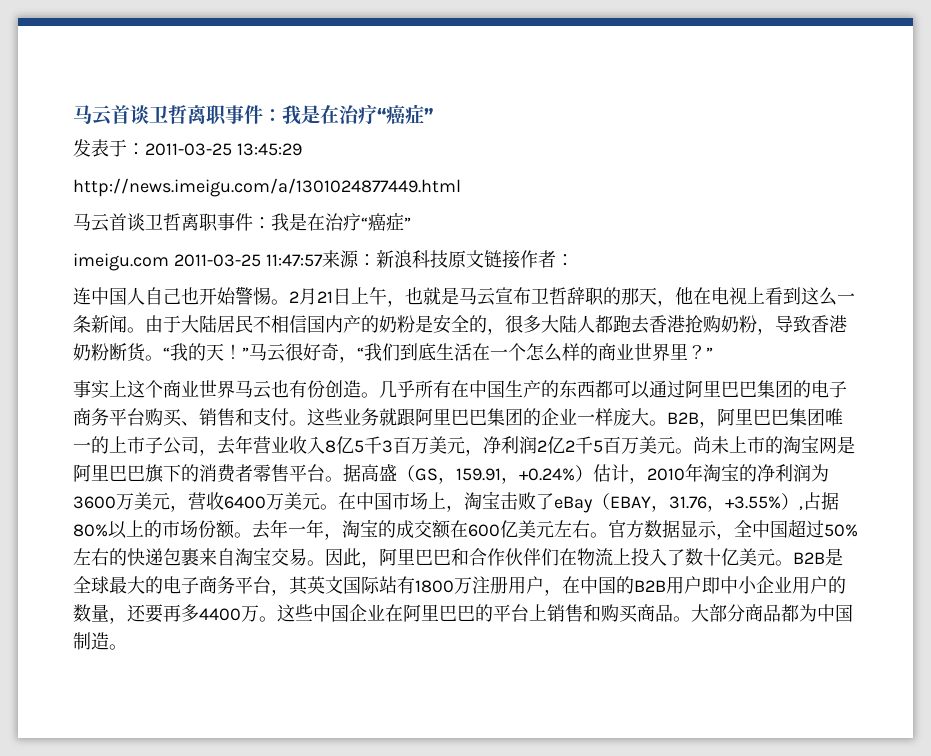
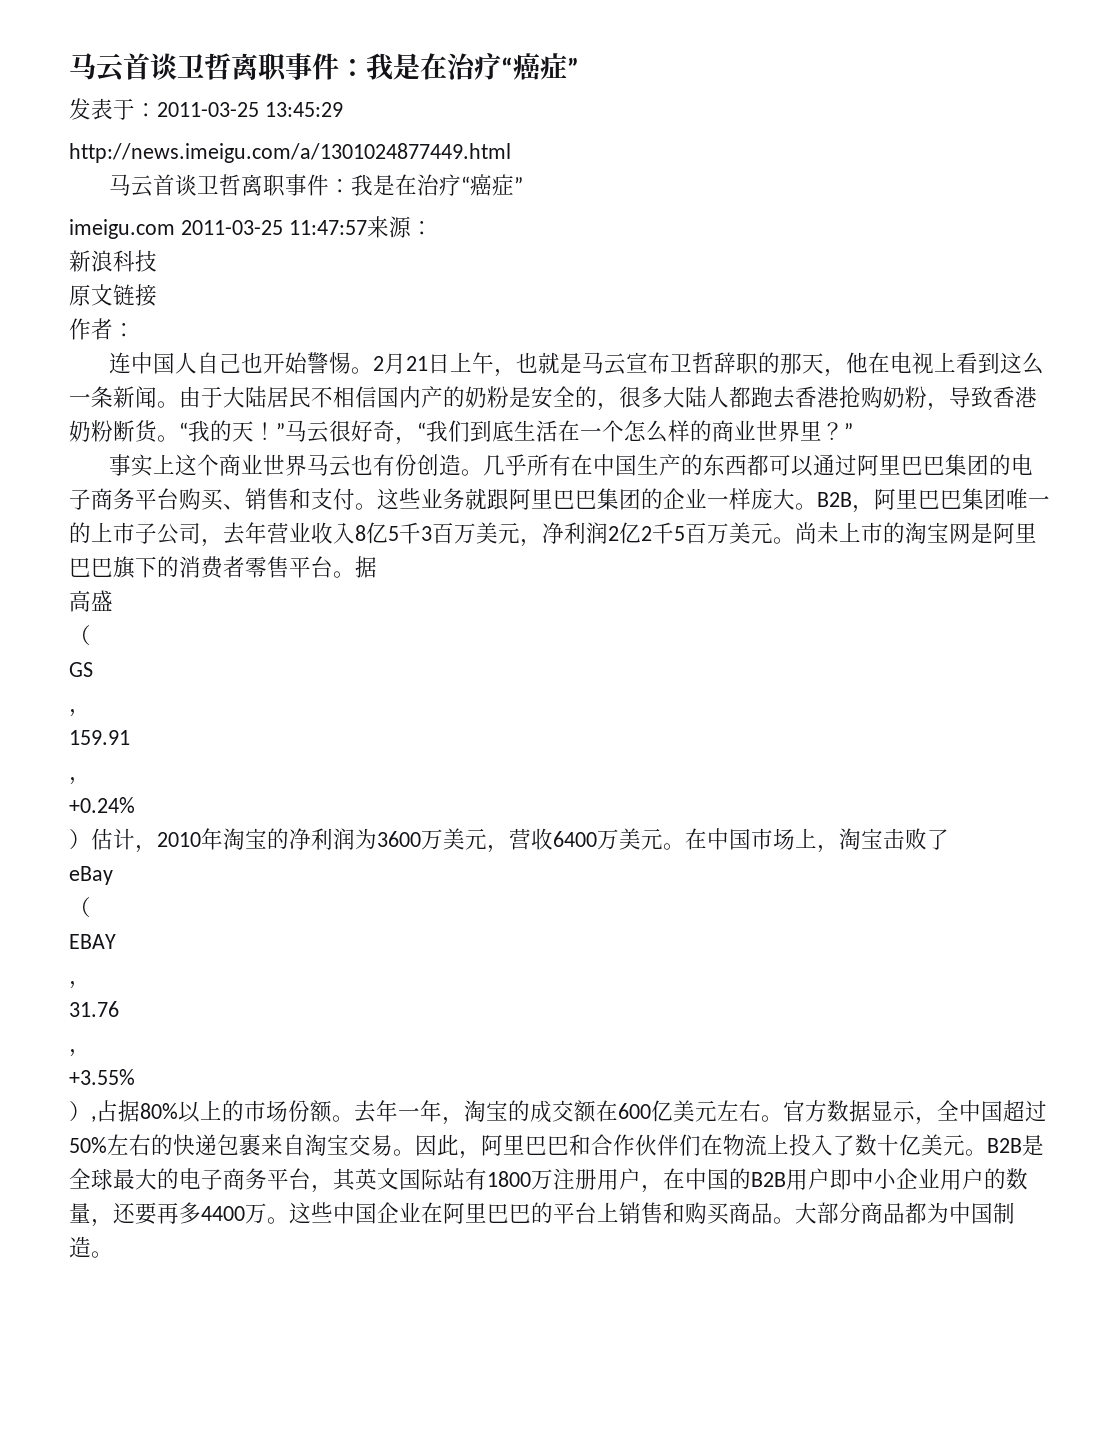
(376, 260) none -> (433, 228) //
(448, 259) none -> (157, 261) //
(520, 259) none -> (157, 295) //
(361, 473) none -> (377, 567) //
[397,465,415,482] （ -> [69,625,91,646] // （ //
[438,477,456,484] ， -> [69,709,91,717] // ， //
[501,477,519,484] ， -> [69,777,91,785] // ， //
(575, 474) none -> (135, 805) //
(554, 501) none -> (949, 839) //
[592,493,610,510] （ -> [69,897,91,918] // （ //
[651,505,669,512] ， -> [69,981,91,989] // ， //
[707,505,725,512] ， -> [69,1049,91,1057] // ， //
(781, 502) none -> (135, 1077) //

